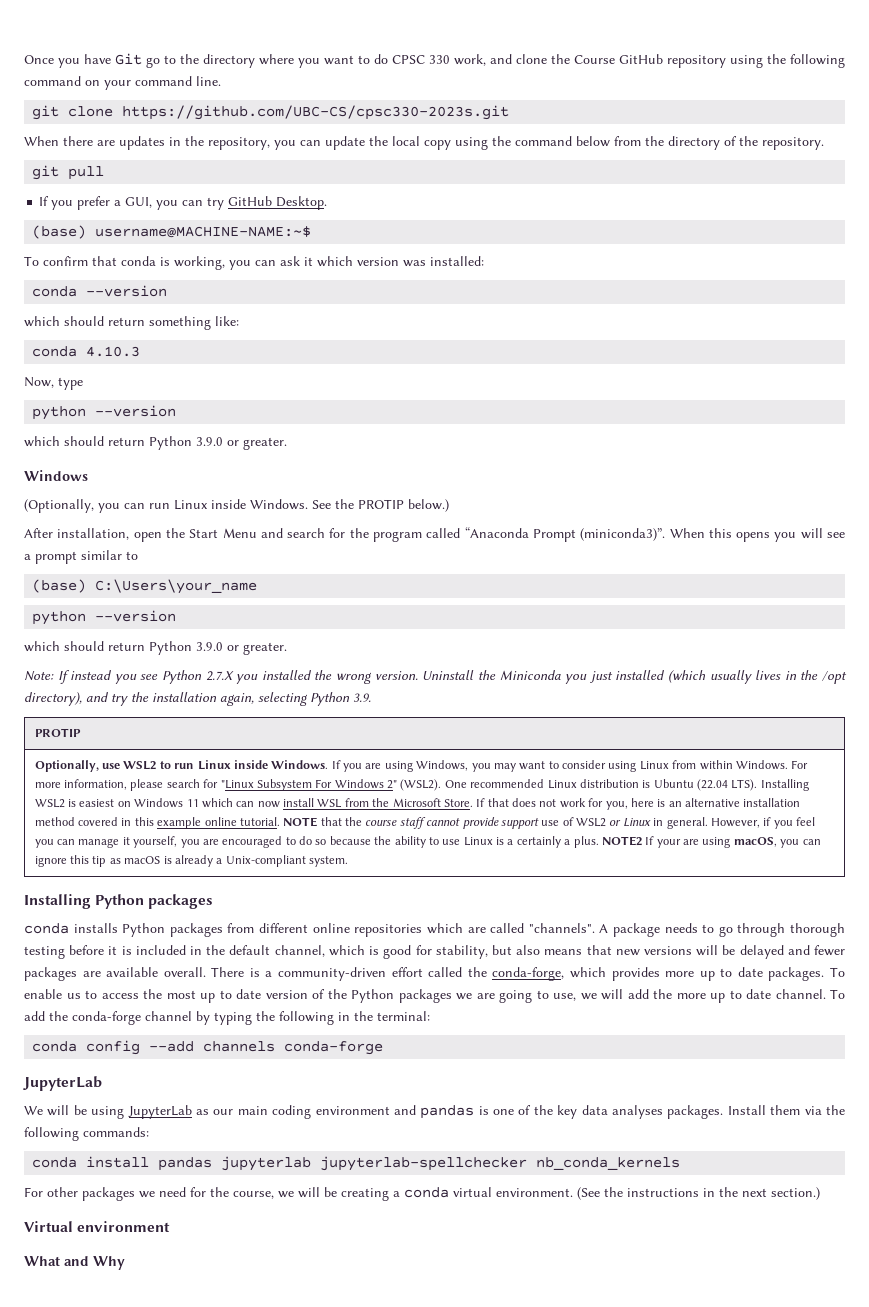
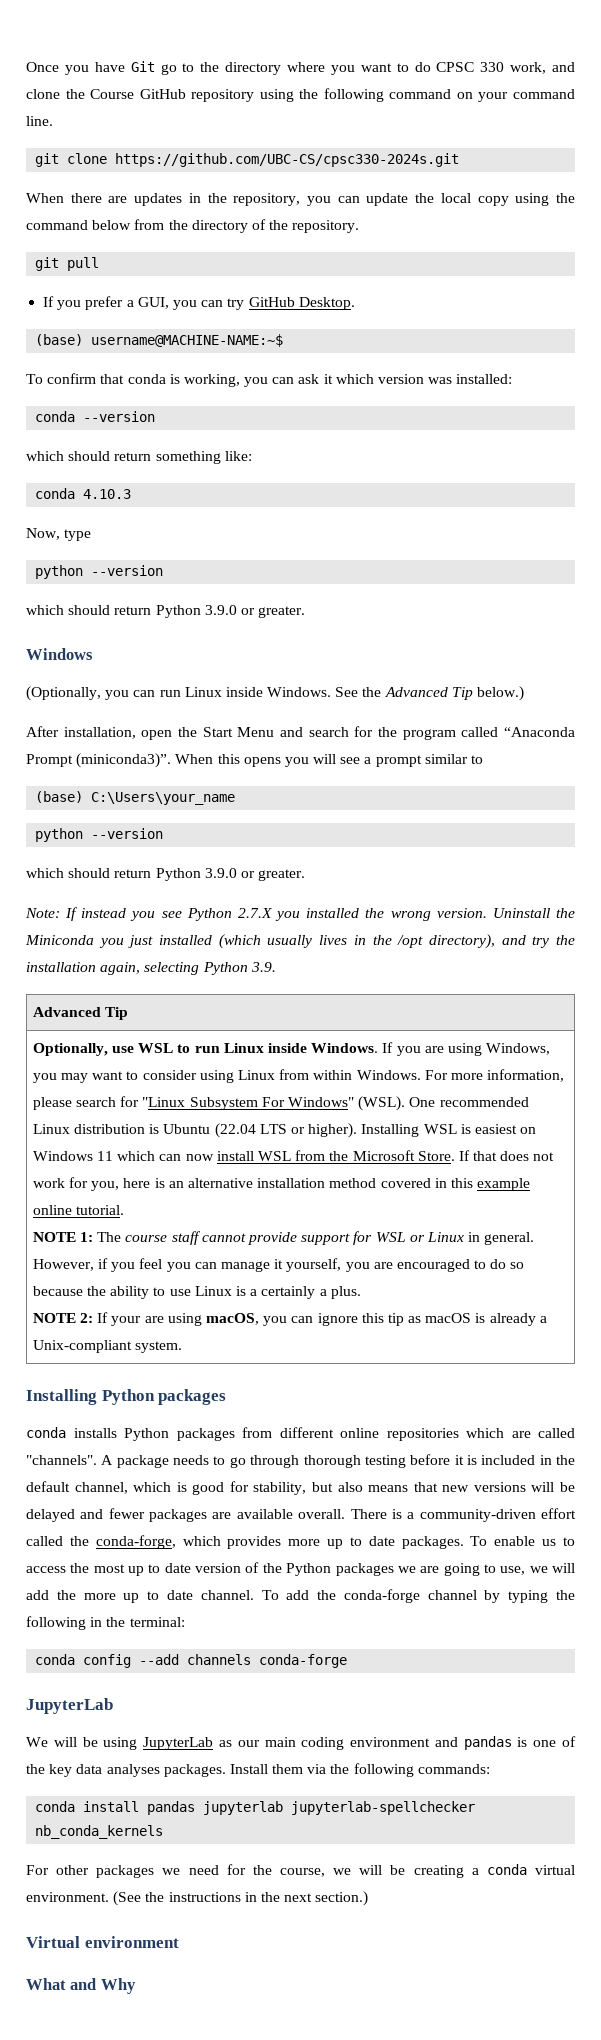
[122,105,510,120] https://github.com/UBC-CS/cpsc330-2023s.git -> [115,153,460,167] https://github.com/UBC-CS/cpsc330-2024s.git
[358,499,404,509] PROTIP -> [384,687,473,700] Advanced Tip
[34,728,81,737] PROTIP -> [32,1007,129,1020] Advanced Tip
[123,761,157,770] WSL2 -> [138,1043,174,1053] WSL
[334,779,442,791] Windows 2" (WSL2). -> [287,1096,406,1111] Windows" (WSL).
[731,779,809,791] [34,799,65,808] LTS). Installing WSL2 -> [259,1123,457,1138] LTS or higher). Installing WSL
[283,817,363,827] NOTE that the -> [32,1232,122,1242] // NOTE 1: The
[541,817,607,827] use of WSL2 -> [353,1231,406,1245] for WSL
[601,836,642,846] NOTE2 -> [32,1313,94,1323] // NOTE 2:

